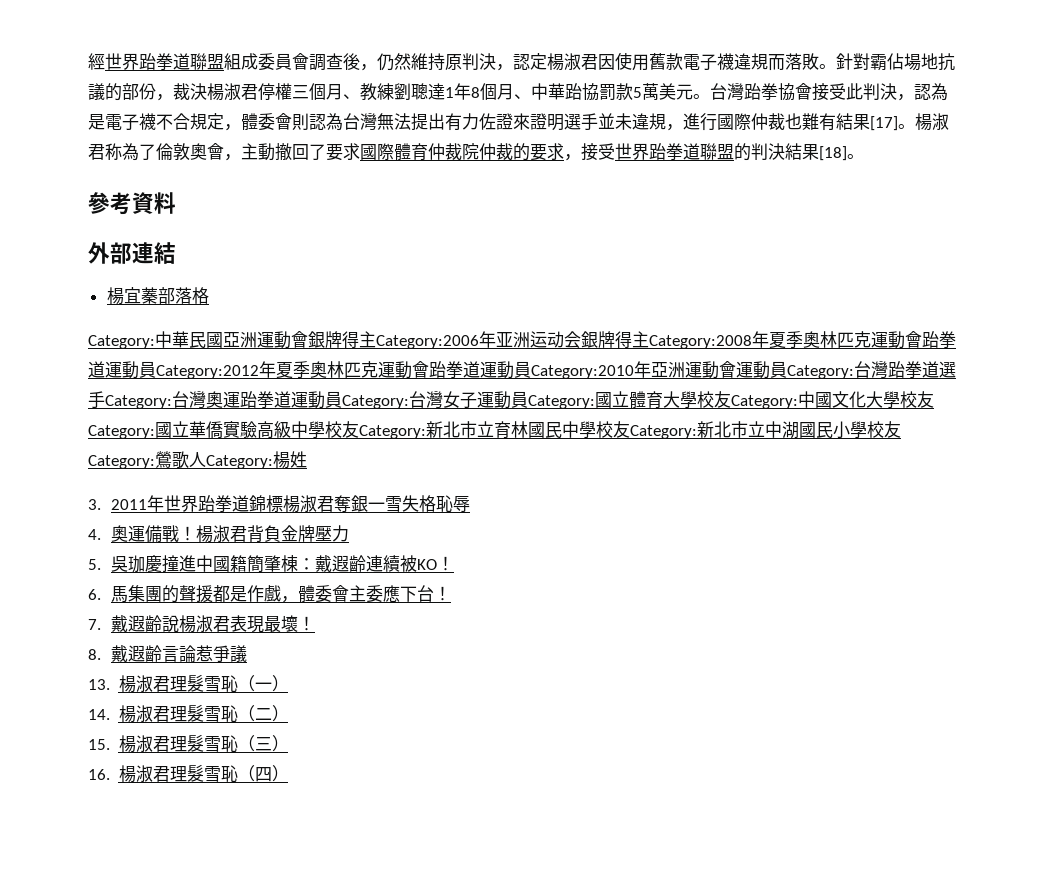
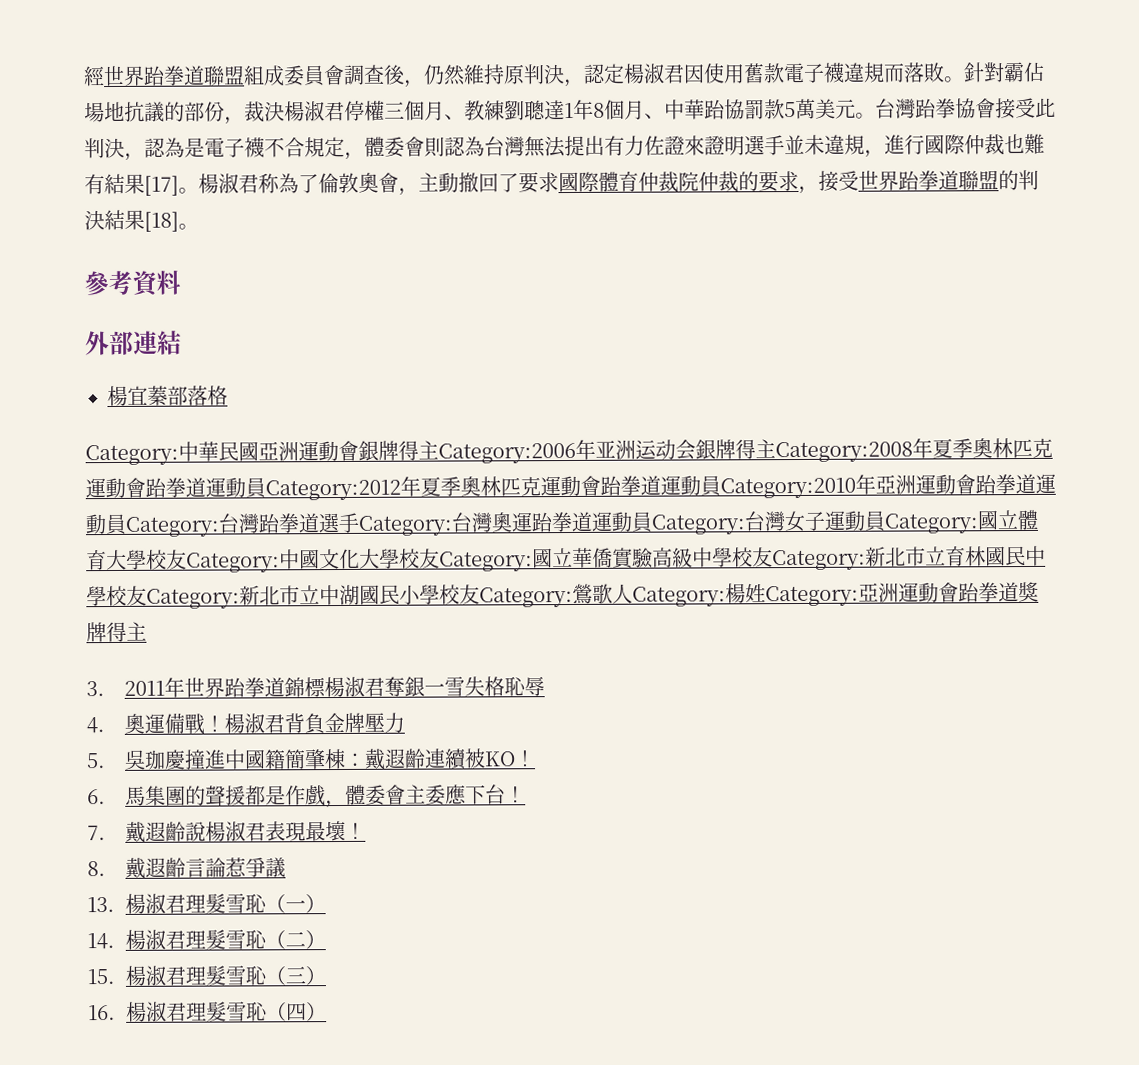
(736, 369) none -> [975,473,1036,495] 跆拳道
(307, 459) none -> [765,581,1039,607] [86,621,147,643] Category:亞洲運動會跆拳道獎牌得主

